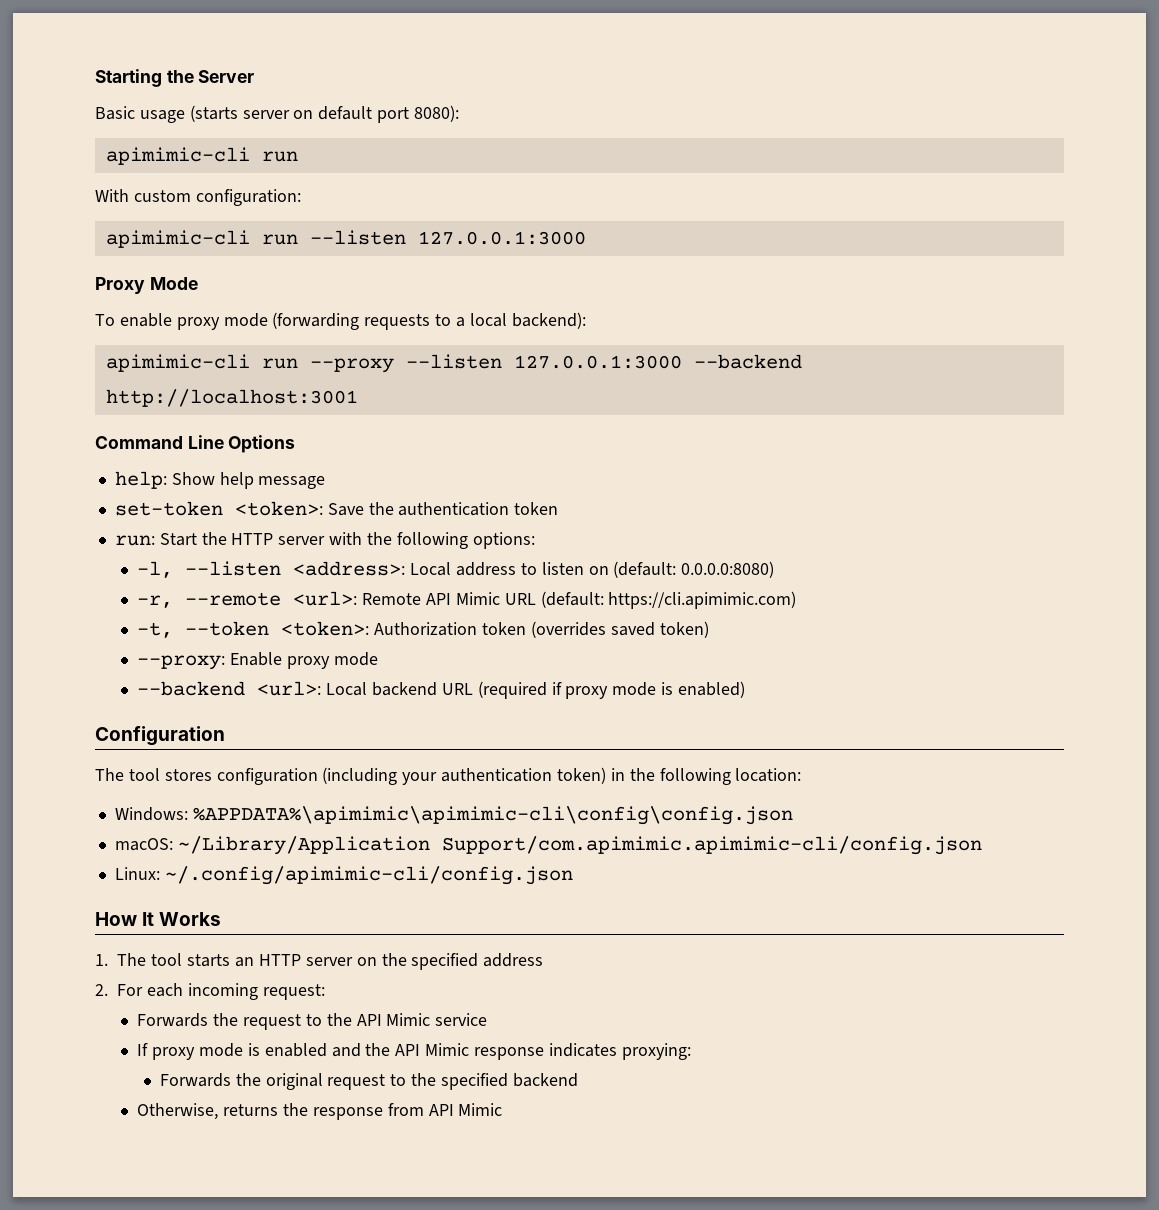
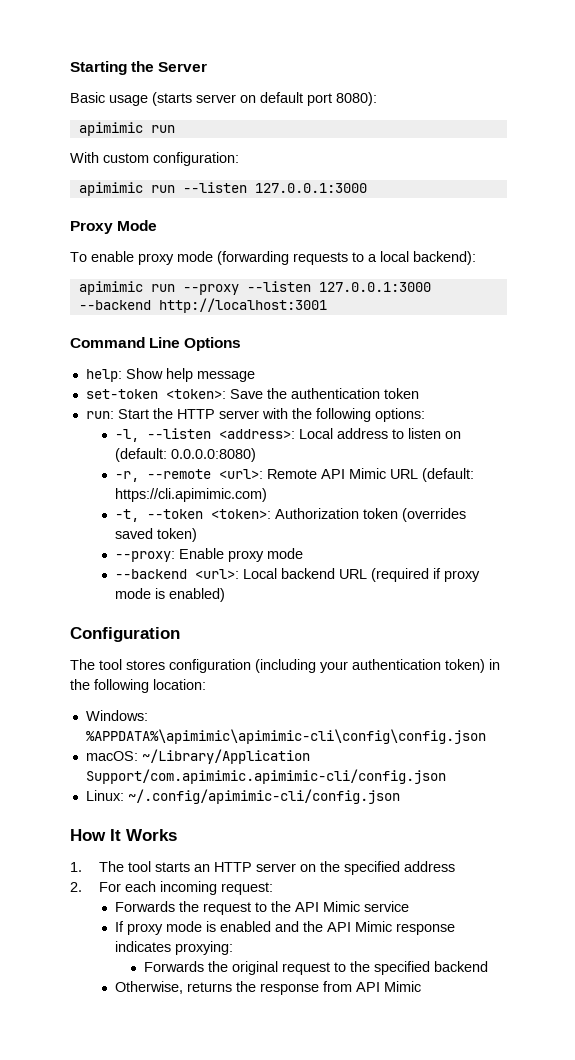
[105,147,250,165] apimimic-cli -> [78,122,143,136] apimimic
[105,230,250,248] apimimic-cli -> [78,182,143,196] apimimic
[105,354,250,372] apimimic-cli -> [78,281,143,295] apimimic

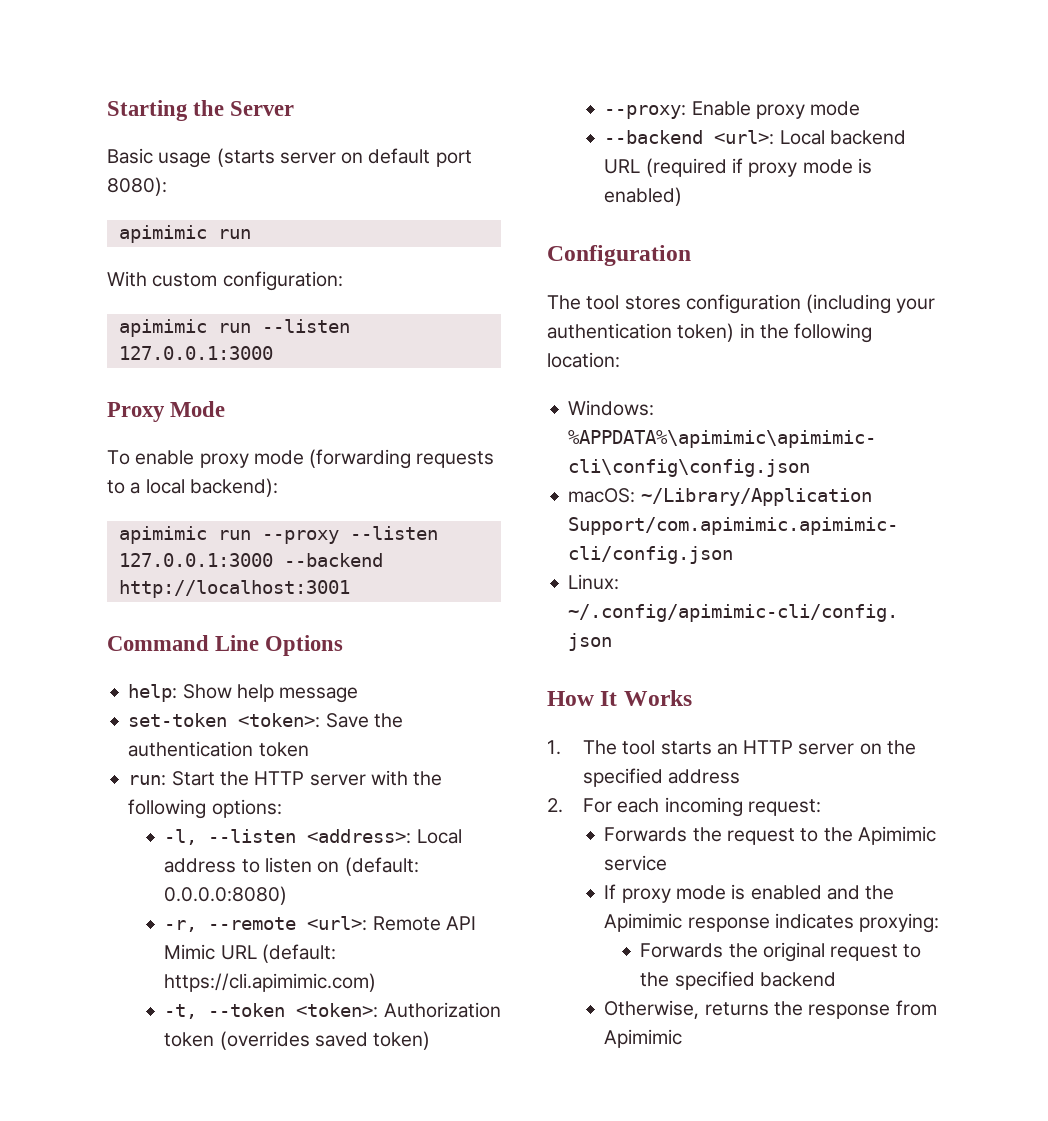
[294,901,360,912] API Mimic -> [857,826,936,845] Apimimic
[326,921,392,932] API Mimic -> [604,913,683,932] Apimimic
[355,981,421,992] API Mimic -> [604,1029,683,1048] Apimimic

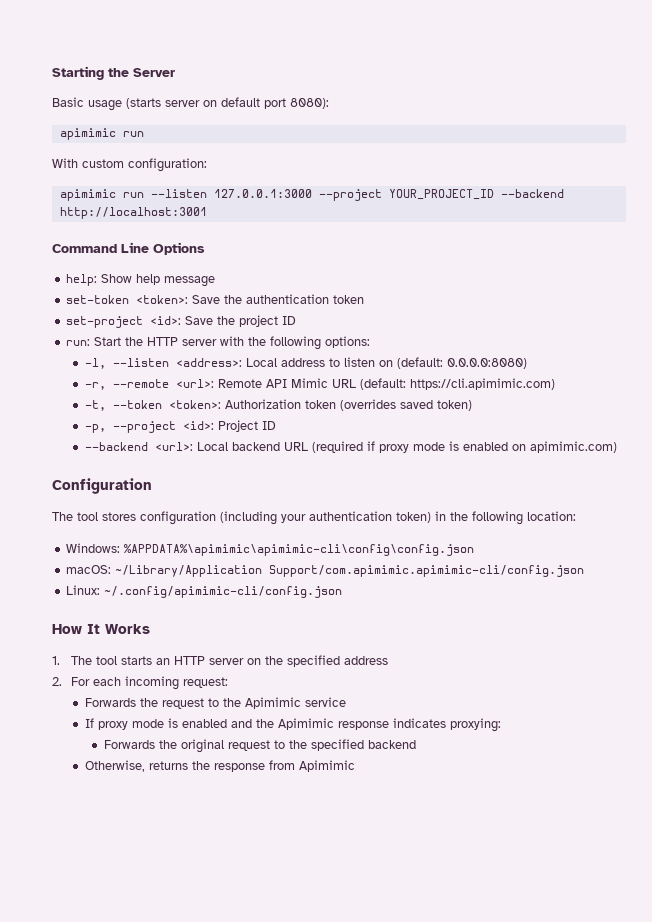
[107,401,226,422] [107,449,495,469] [107,478,278,497] [118,526,438,544] [118,553,273,567] // Proxy Mode // To enable proxy mode (forwarding requests to a local backend): // apimimic run --proxy --listen 127.0.0.1:3000 -> [318,189,494,201] --project YOUR_PROJECT_ID
(309, 749) none -> [66,315,297,328] // set-project <id>: Save the project ID
[604,101,861,119] --proxy: Enable proxy mode -> [84,420,276,433] -p, --project <id>: Project ID
[604,187,683,206] enabled) -> [462,441,617,453] enabled on apimimic.com)

